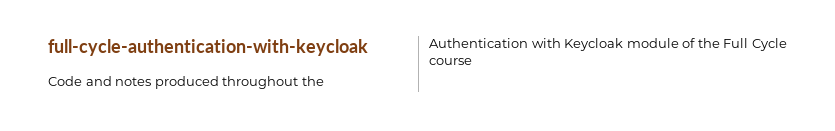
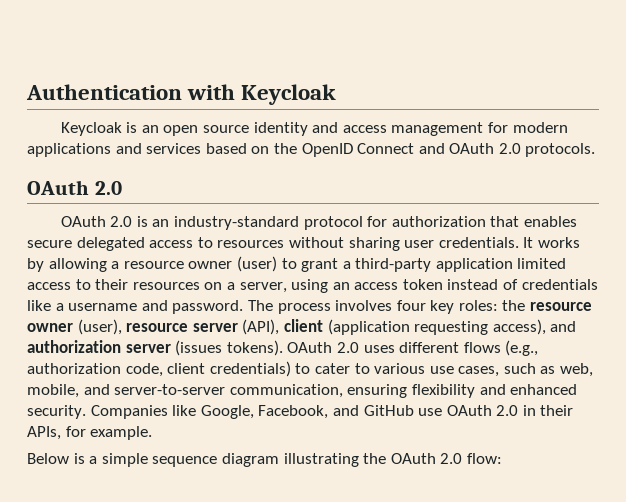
[48,39,368,56] [48,76,324,89] [429,38,787,51] [429,58,472,65] full-cycle-authentication-with-keycloak // Code and notes produced throughout the Authentication with Keycloak module of the Full Cycle course -> [26,84,337,105] [60,122,568,136] [27,143,596,157] [27,180,122,195] [60,216,577,230] [27,237,580,251] [27,256,567,272] [27,279,598,293] [27,300,593,314] [27,319,577,335] [27,340,539,356] [27,361,594,377] [27,384,578,398] [27,405,574,419] [27,426,153,440] [27,453,502,467] Authentication with Keycloak // Keycloak is an open source identity and access management for modern applications and services based on the OpenID Connect and OAuth 2.0 protocols. // OAuth 2.0 // OAuth 2.0 is an industry-standard protocol for authorization that enables secure delegated access to resources without sharing user credentials. It works by allowing a resource owner (user) to grant a third-party application limited access to their resources on a server, using an access token instead of credentials like a username and password. The process involves four key roles: the resource owner (user), resource server (API), client (application requesting access), and authorization server (issues tokens). OAuth 2.0 uses different flows (e.g., authorization code, client credentials) to cater to various use cases, such as web, mobile, and server-to-server communication, ensuring flexibility and enhanced security. Companies like Google, Facebook, and GitHub use OAuth 2.0 in their APIs, for example. // Below is a simple sequence diagram illustrating the OAuth 2.0 flow:

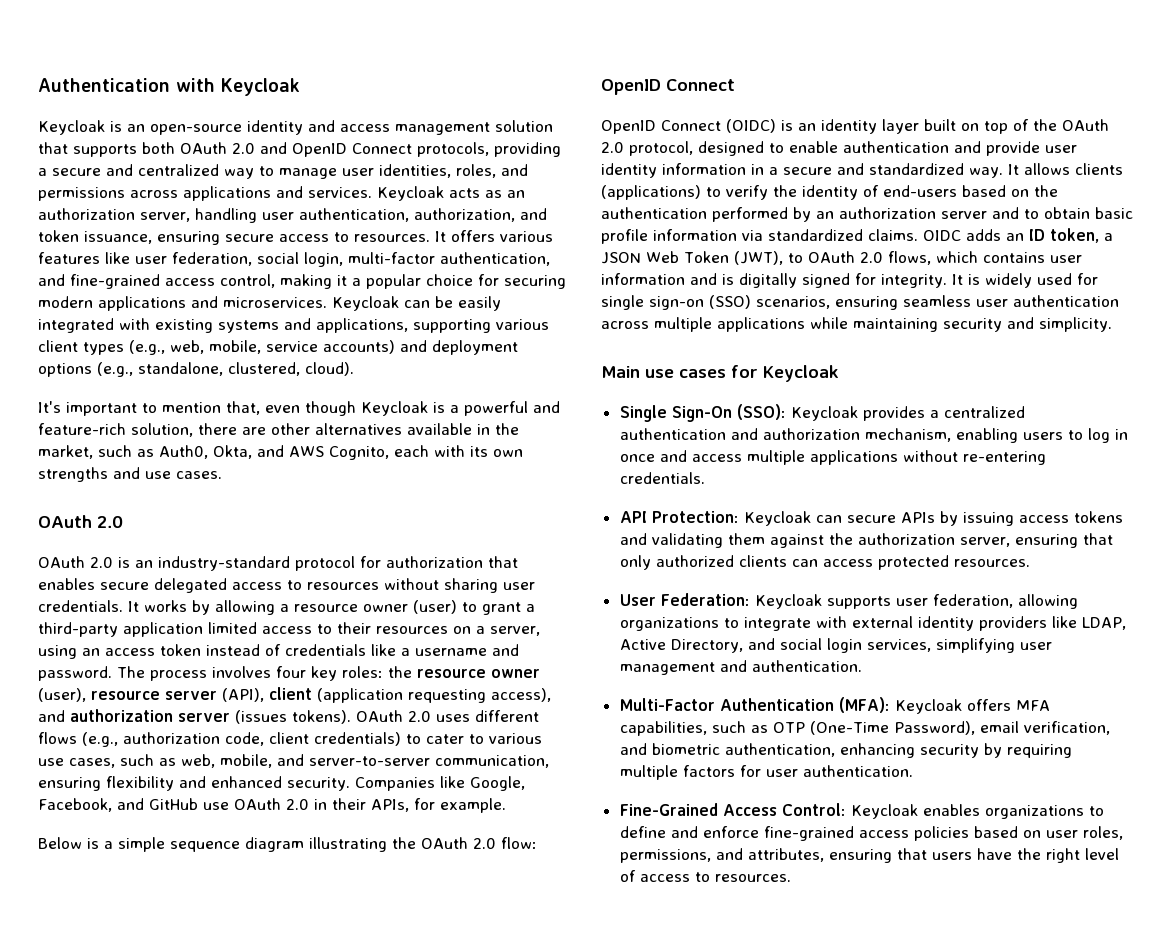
[163,125,249,136] open source -> [150,124,242,135] open-source
[487,122,568,133] [27,143,596,157] for modern applications and services based on the OpenID Connect and OAuth 2.0 protocols. -> [495,120,553,132] [38,142,561,157] [38,164,528,179] [38,186,525,201] [38,208,547,223] [38,230,553,245] [38,252,550,267] [38,274,566,289] [38,296,501,311] [38,318,549,333] [38,340,518,355] [38,362,354,377] [38,401,560,416] [38,423,519,437] [38,445,523,460] [38,467,222,482] solution that supports both OAuth 2.0 and OpenID Connect protocols, providing a secure and centralized way to manage user identities, roles, and permissions across applications and services. Keycloak acts as an authorization server, handling user authentication, authorization, and token issuance, ensuring secure access to resources. It offers various features like user federation, social login, multi-factor authentication, and fine-grained access control, making it a popular choice for securing modern applications and microservices. Keycloak can be easily integrated with existing systems and applications, supporting various client types (e.g., web, mobile, service accounts) and deployment options (e.g., standalone, clustered, cloud). // It's important to mention that, even though Keycloak is a powerful and feature-rich solution, there are other alternatives available in the market, such as Auth0, Okta, and AWS Cognito, each with its own strengths and use cases.
(502, 458) none -> [601,79,735,95] [601,119,1109,134] [601,141,1077,156] [601,163,1123,178] [601,185,1058,200] [601,207,1133,222] [601,228,1113,244] [601,251,1082,265] [601,273,1098,288] [601,295,1119,310] [601,317,1112,332] [601,365,839,382] [619,404,1025,422] [619,428,1128,443] [619,450,1046,465] [619,472,705,484] [619,511,1123,526] [619,533,1113,548] [619,555,1030,570] [619,593,1078,609] [619,616,1126,631] [619,638,1052,653] [619,660,862,675] [619,697,1050,714] [619,721,1110,736] [619,743,1072,758] [619,765,913,780] [619,803,1104,819] [619,826,1123,841] [619,848,1119,863] [619,870,791,882] // OpenID Connect // OpenID Connect (OIDC) is an identity layer built on top of the OAuth 2.0 protocol, designed to enable authentication and provide user identity information in a secure and standardized way. It allows clients (applications) to verify the identity of end-users based on the authentication performed by an authorization server and to obtain basic profile information via standardized claims. OIDC adds an ID token, a JSON Web Token (JWT), to OAuth 2.0 flows, which contains user information and is digitally signed for integrity. It is widely used for single sign-on (SSO) scenarios, ensuring seamless user authentication across multiple applications while maintaining security and simplicity. // Main use cases for Keycloak // Single Sign-On (SSO): Keycloak provides a centralized authentication and authorization mechanism, enabling users to log in once and access multiple applications without re-entering credentials. // API Protection: Keycloak can secure APIs by issuing access tokens and validating them against the authorization server, ensuring that only authorized clients can access protected resources. // User Federation: Keycloak supports user federation, allowing organizations to integrate with external identity providers like LDAP, Active Directory, and social login services, simplifying user management and authentication. // Multi-Factor Authentication (MFA): Keycloak offers MFA capabilities, such as OTP (One-Time Password), email verification, and biometric authentication, enhancing security by requiring multiple factors for user authentication. // Fine-Grained Access Control: Keycloak enables organizations to define and enforce fine-grained access policies based on user roles, permissions, and attributes, ensuring that users have the right level of access to resources.

